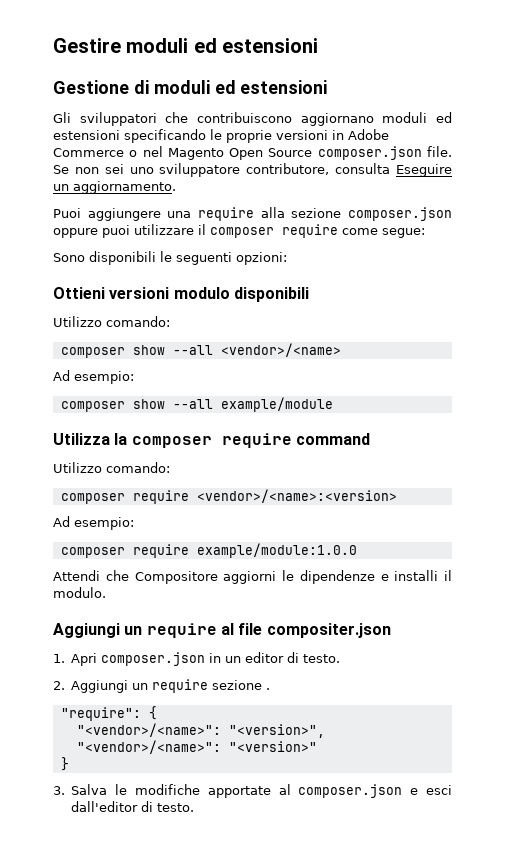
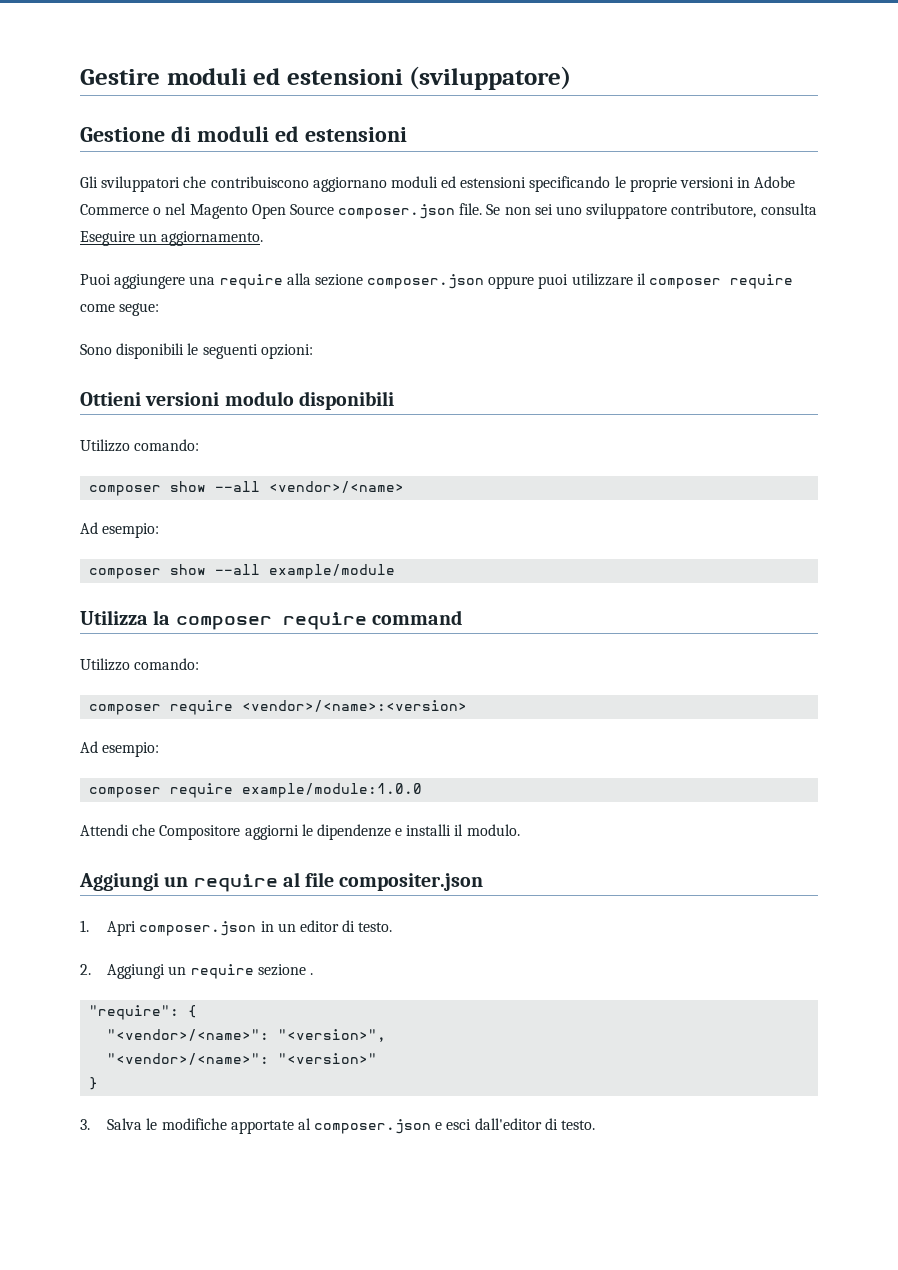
(319, 45) none -> [409,66,572,90] (sviluppatore)

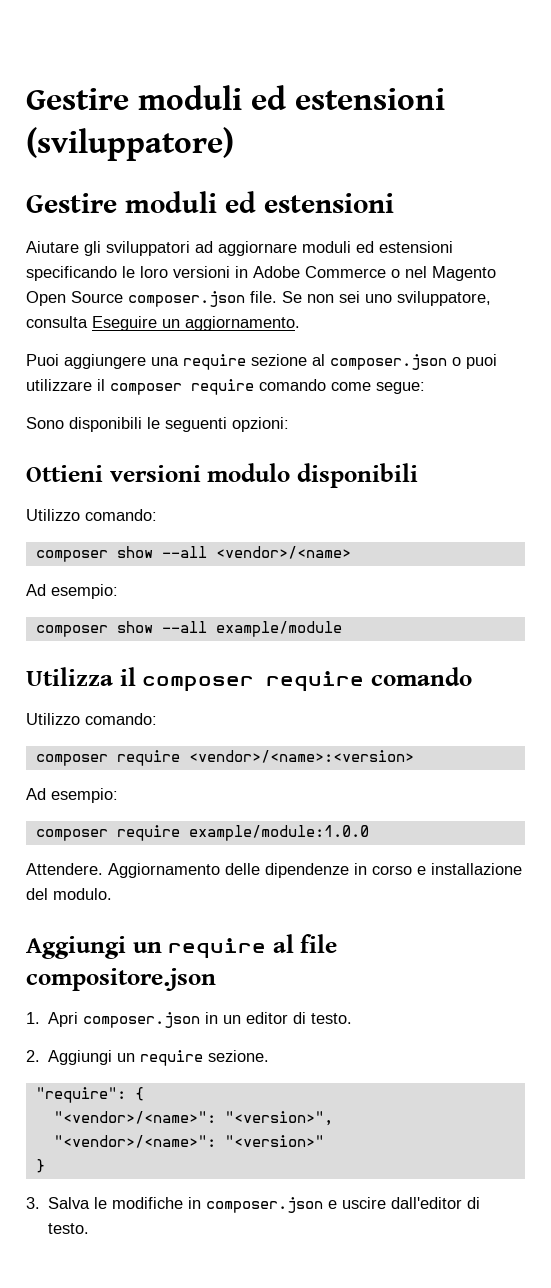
[80,126,191,142] Gestione di -> [26,193,117,213] Gestire
[80,176,387,192] Gli sviluppatori che contribuiscono aggiornano -> [26,241,297,256] Aiutare gli sviluppatori ad aggiornare
[629,177,677,192] proprie -> [140,266,168,278] loro
[586,203,757,219] sviluppatore contributore, -> [397,291,491,306] sviluppatore,
[286,273,535,289] alla sezione composer.json oppure -> [251,354,461,370] sezione al composer.json o
(794, 281) none -> [259,379,326,391] comando
[153,610,462,630] la composer require command -> [119,667,472,692] il composer require comando
[80,824,464,840] Attendi che Compositore aggiorni le dipendenze e installi il -> [26,863,522,878] [26,888,48,900] Attendere. Aggiornamento delle dipendenze in corso e installazione del
[339,873,484,891] compositer.json -> [26,968,216,991] compositore.json
[257,964,313,976] sezione . -> [208,1050,270,1062] sezione.
[230,1118,311,1134] apportate al -> [188,1197,202,1209] in
[446,1119,472,1130] esci -> [342,1197,387,1209] uscire

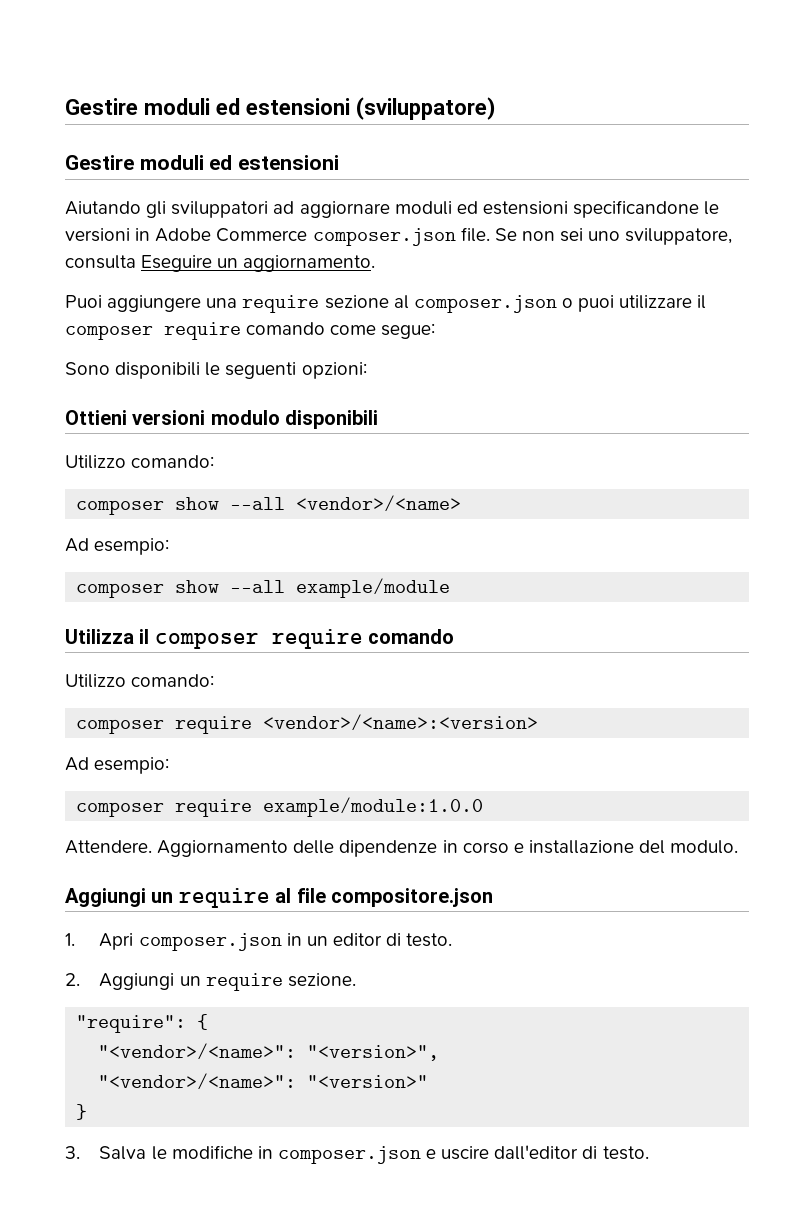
[26,241,79,253] Aiutare -> [65,201,141,215] Aiutando
[26,266,168,281] specificando le loro -> [573,200,720,218] specificandone le
[391,266,496,281] [26,291,123,306] o nel Magento Open Source -> (308, 235) none

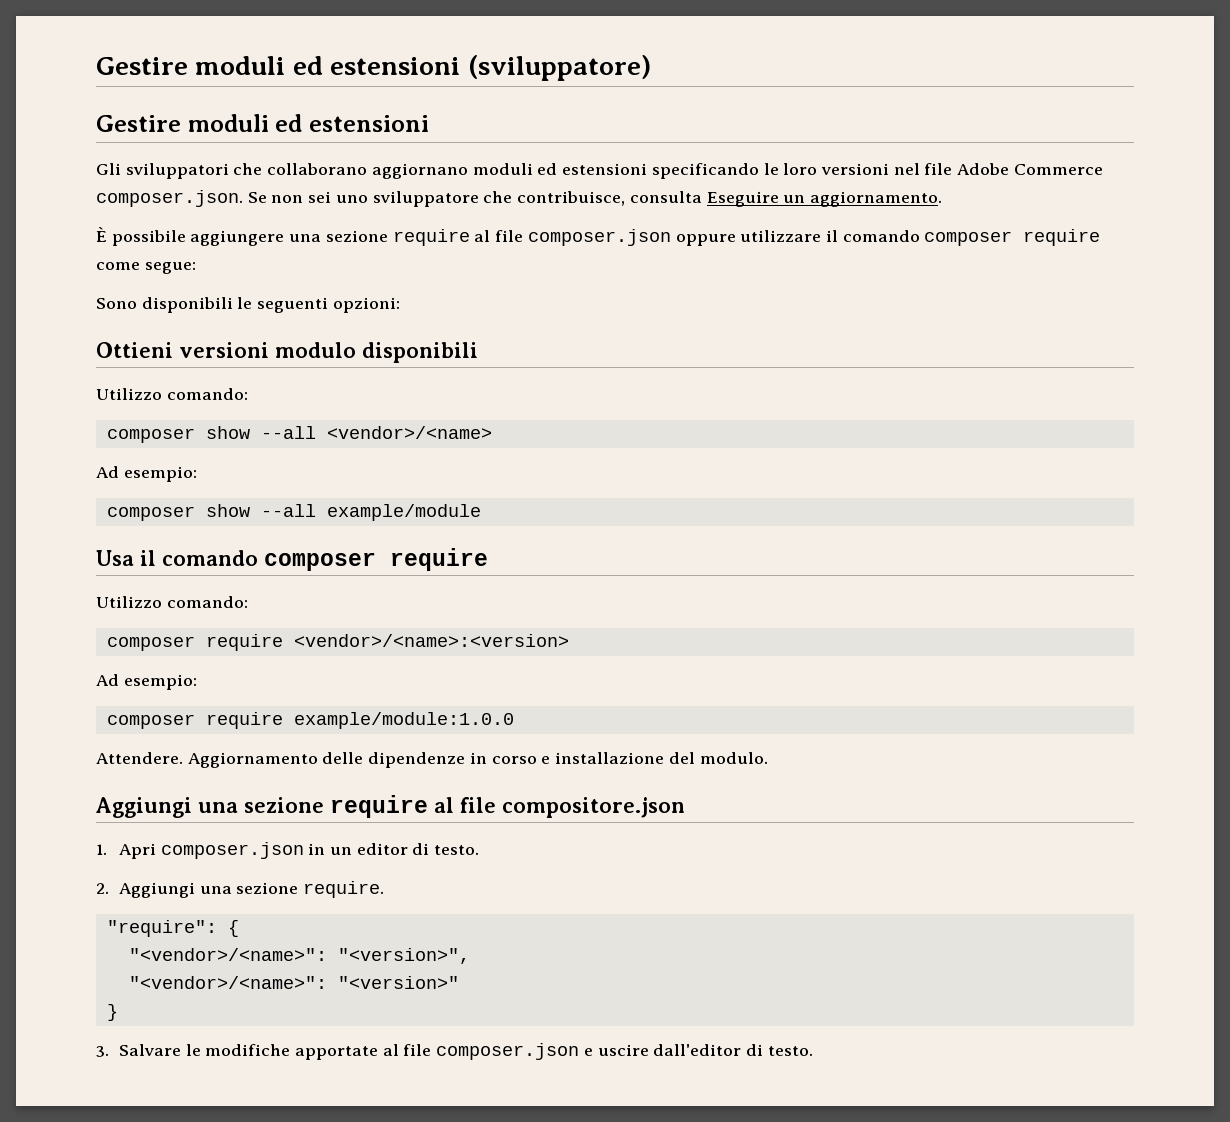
[65,200,720,218] [65,227,490,246] Aiutando gli sviluppatori ad aggiornare moduli ed estensioni specificandone le versioni in Adobe Commerce composer.json file. -> [96,163,1103,179] [96,190,243,207] Gli sviluppatori che collaborano aggiornano moduli ed estensioni specificando le loro versioni nel file Adobe Commerce composer.json.
[625,228,733,245] sviluppatore, -> [372,191,626,207] sviluppatore che contribuisce,
[65,295,615,313] Puoi aggiungere una require sezione al composer.json o puoi -> [96,227,736,246] È possibile aggiungere una sezione require al file composer.json oppure
[65,322,326,340] composer require comando -> [842,229,1101,246] comando composer require
[65,629,455,649] Utilizza il composer require comando -> [96,548,488,571] Usa il comando composer require
[151,892,174,903] un -> [198,797,324,813] una sezione
[179,973,356,991] un require sezione. -> [199,881,385,898] una sezione require.
[99,1146,147,1160] Salva -> [118,1044,181,1056] Salvare
[257,1146,273,1159] in -> [295,1044,432,1060] apportate al file

